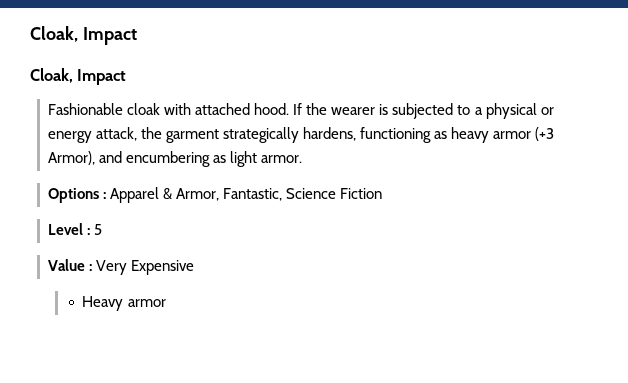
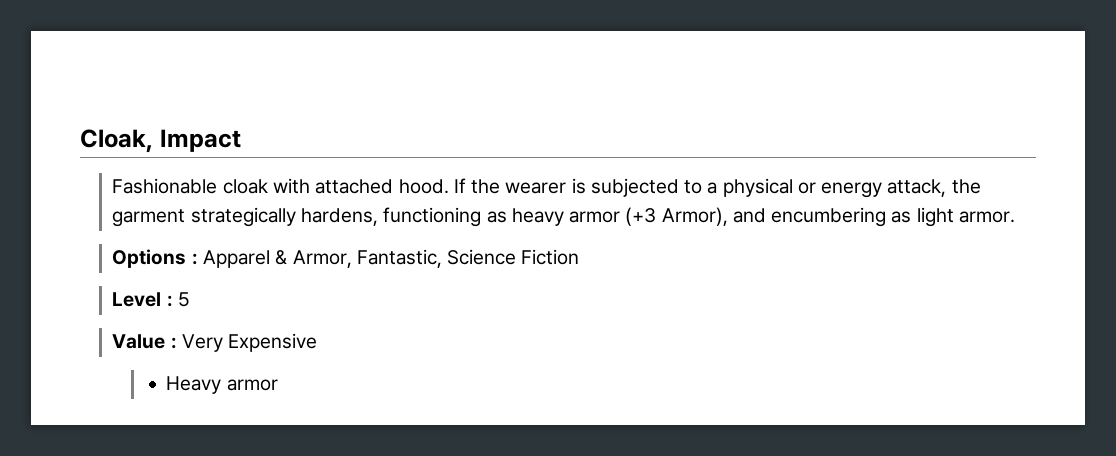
[30,26,137,45] [30,68,127,85] Cloak, Impact // Cloak, Impact -> [80,129,241,153] Cloak, Impact

